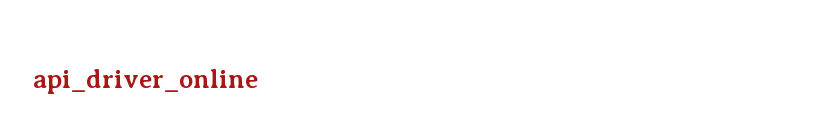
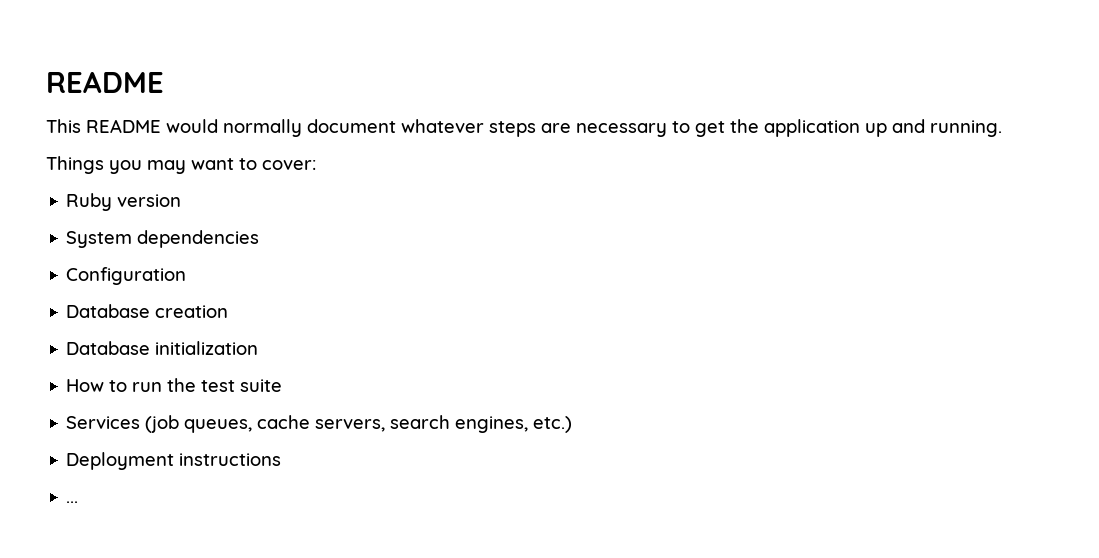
[33,69,258,94] api_driver_online -> [46,71,164,93] [46,119,1002,137] [46,156,316,174] [66,193,182,211] [66,230,260,248] [66,267,187,285] [66,304,229,318] [66,341,259,355] [66,378,283,392] [66,415,573,433] [66,452,282,470] [66,501,79,503] README // This README would normally document whatever steps are necessary to get the application up and running. // Things you may want to cover: // Ruby version // System dependencies // Configuration // Database creation // Database initialization // How to run the test suite // Services (job queues, cache servers, search engines, etc.) // Deployment instructions // ...

